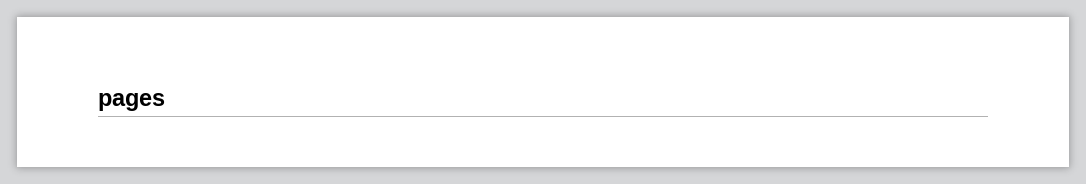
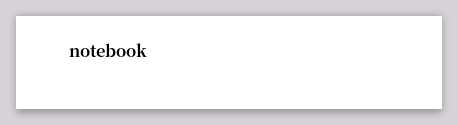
[98,93,165,111] pages -> [69,43,147,57] notebook

